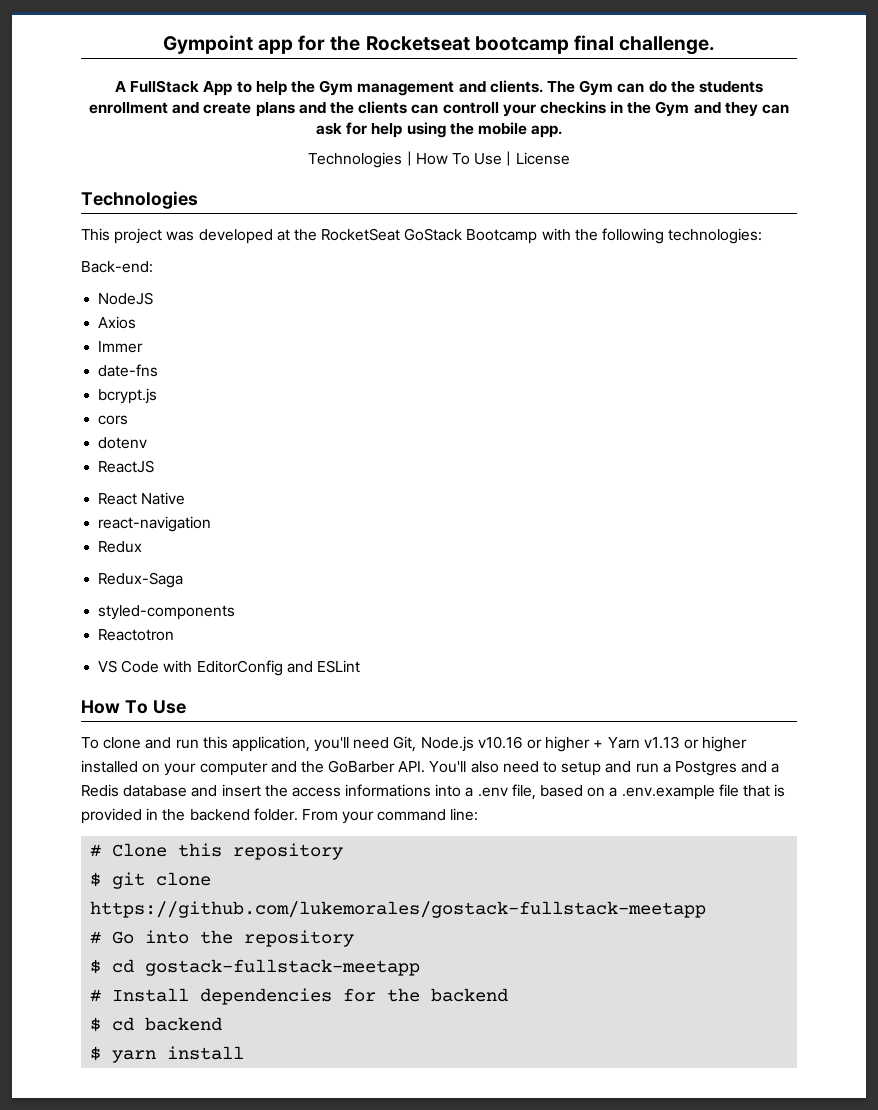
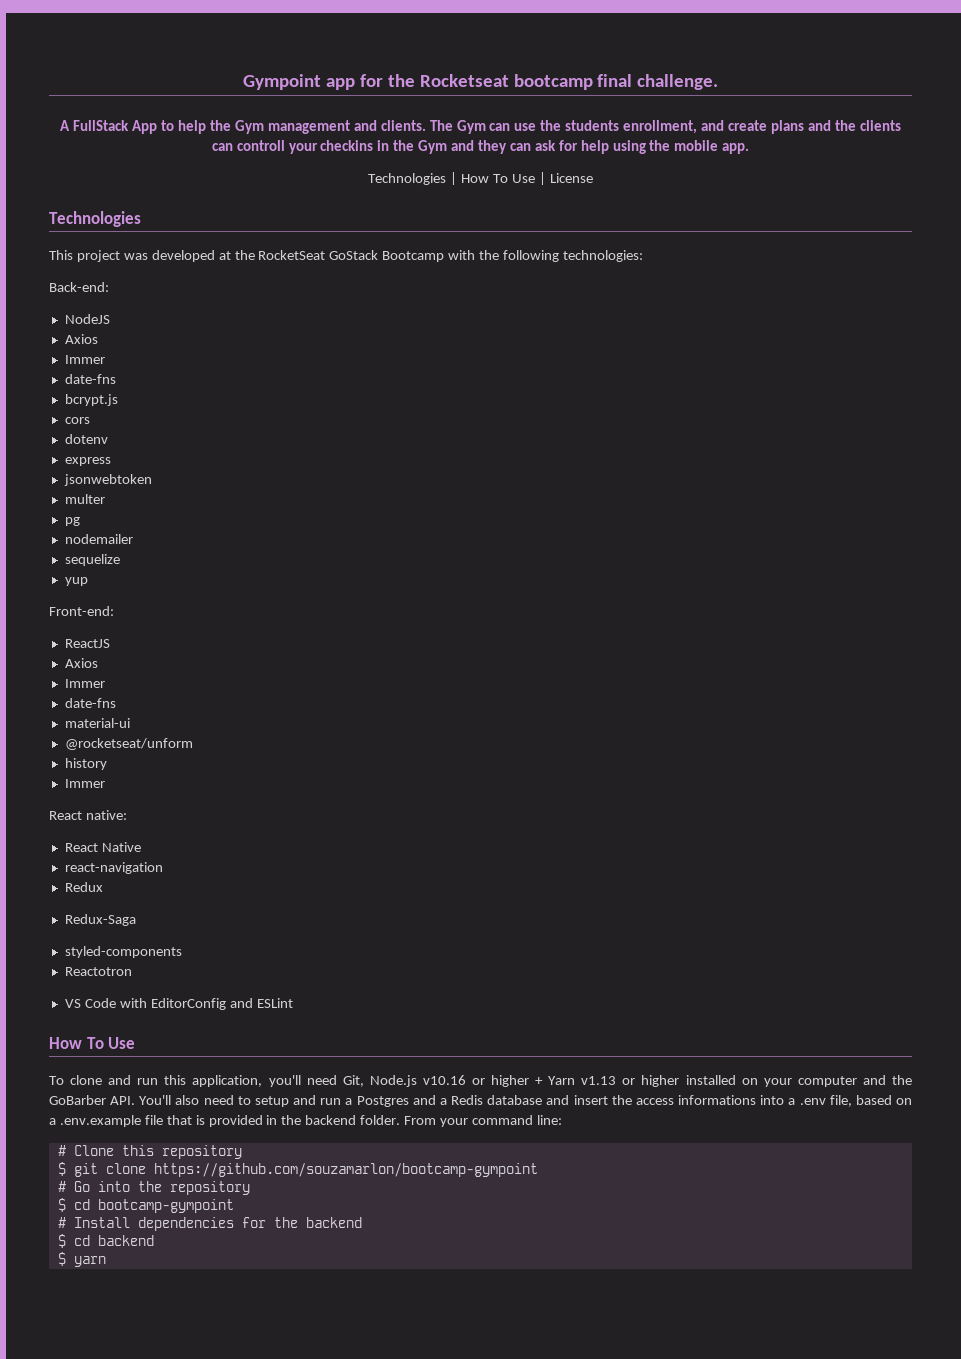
[648,81,667,93] do -> [514,123,537,131] use
[89,102,169,114] enrollment -> [623,120,698,134] enrollment,
[98,460,155,473] ReactJS -> [64,457,111,466] [63,474,152,486] [64,494,105,504] [64,517,80,526] [64,534,133,544] [64,554,120,566] [64,577,88,586] [49,606,114,616] [64,639,110,648] [64,658,98,668] [64,679,105,688] [64,698,116,708] [64,718,130,728] [64,738,193,750] [64,758,107,770] [64,779,105,788] [49,810,127,820] express // jsonwebtoken // multer // pg // nodemailer // sequelize // yup // Front-end: // ReactJS // Axios // Immer // date-fns // material-ui // @rocketseat/unform // history // Immer // React native:
[90,901,707,918] https://github.com/lukemorales/gostack-fullstack-meetapp -> [153,1163,538,1177] https://github.com/souzamarlon/bootcamp-gympoint
[145,959,421,976] gostack-fullstack-meetapp -> [97,1199,234,1213] bootcamp-gympoint
[167,1046,245,1060] install -> (106, 1261) none

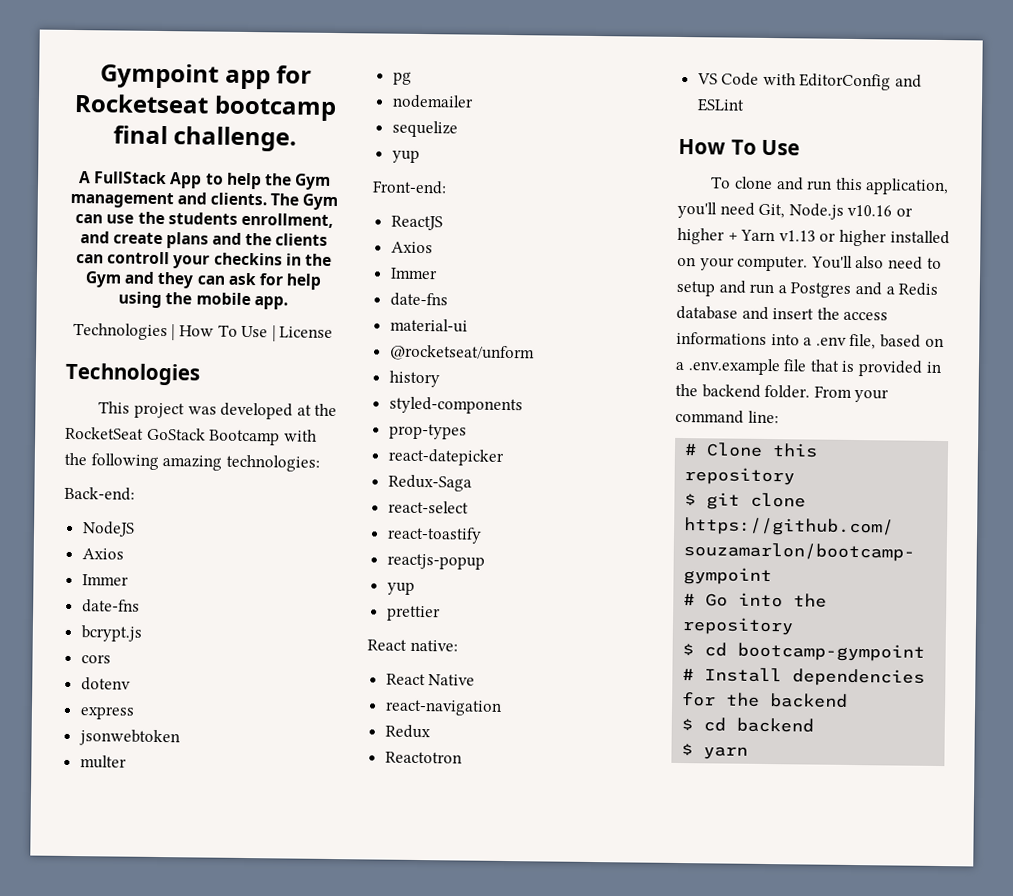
[387,74,415,87] the -> (312, 74) none
(560, 256) none -> [162,455,223,471] amazing
[64,779,105,788] Immer -> [388,396,523,415] [388,423,467,440] [387,448,504,466] [387,474,472,492] [387,500,469,514] [386,526,482,544] [386,553,485,570] [386,581,415,595] [386,605,441,622] styled-components // prop-types // react-datepicker // Redux-Saga // react-select // react-toastify // reactjs-popup // yup // prettier
[64,914,136,926] [64,946,182,958] // Redux-Saga // styled-components -> (431, 731) none
[797,1075,912,1087] [49,1095,136,1105] computer and the GoBarber API. -> [737,255,809,272] computer.

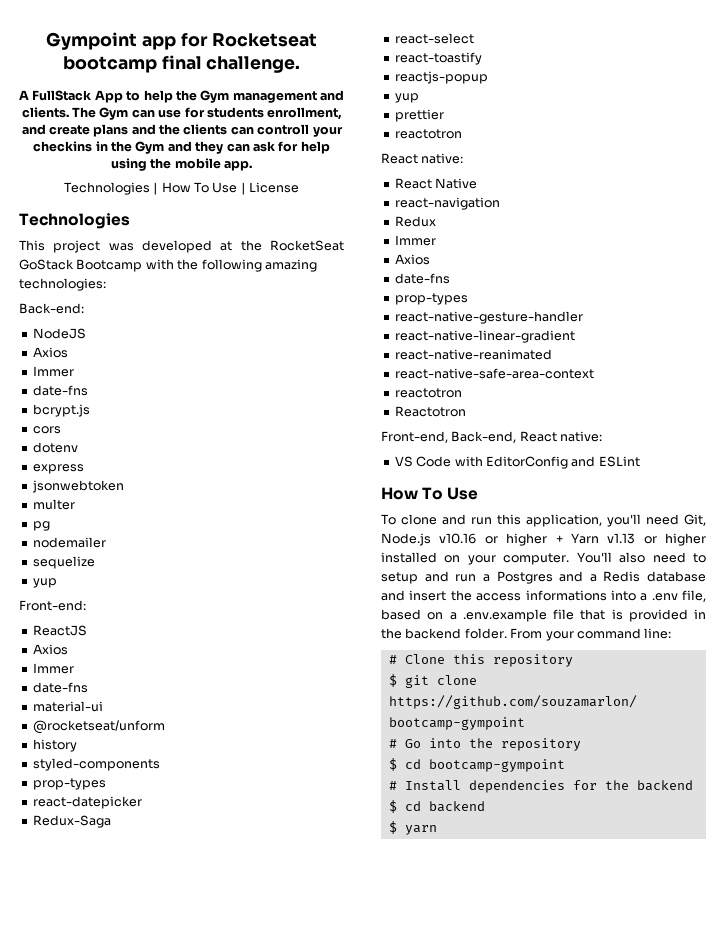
[137,211,165,225] the -> [184,107,205,118] for
(441, 613) none -> [394,129,462,139] // reactotron
[384,751,462,764] Reactotron -> [394,235,436,246] [394,254,430,265] [394,273,450,284] [394,293,468,305] [394,311,583,324] [394,330,575,343] [394,349,552,360] [394,368,594,379] [394,388,462,398] [394,406,466,417] [381,431,603,443] Immer // Axios // date-fns // prop-types // react-native-gesture-handler // react-native-linear-gradient // react-native-reanimated // react-native-safe-area-context // reactotron // Reactotron // Front-end, Back-end, React native:

